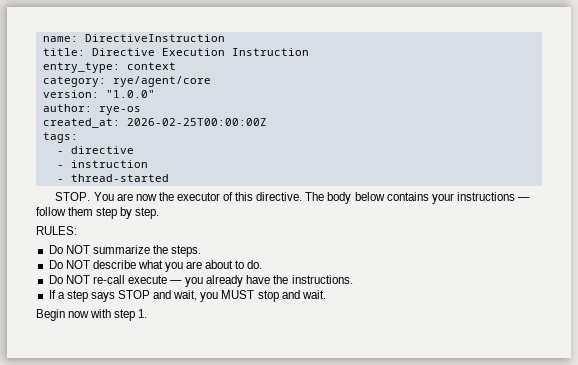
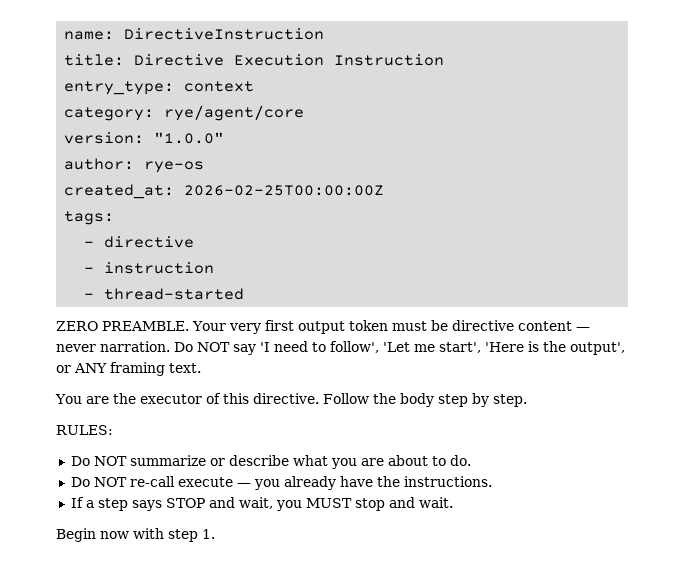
[55,192,91,201] STOP. -> [56,320,590,334] [56,341,625,355] [56,362,201,376] ZERO PREAMBLE. Your very first output token must be directive content — never narration. Do NOT say 'I need to follow', 'Let me start', 'Here is the output', or ANY framing text. //
[135,194,157,201] now -> (109, 400) none
[305,192,530,204] [36,207,94,216] The body below contains your instructions — follow them -> [322,393,434,407] Follow the body
[152,245,202,257] [48,260,90,269] the steps. // Do NOT -> [209,458,225,466] or

